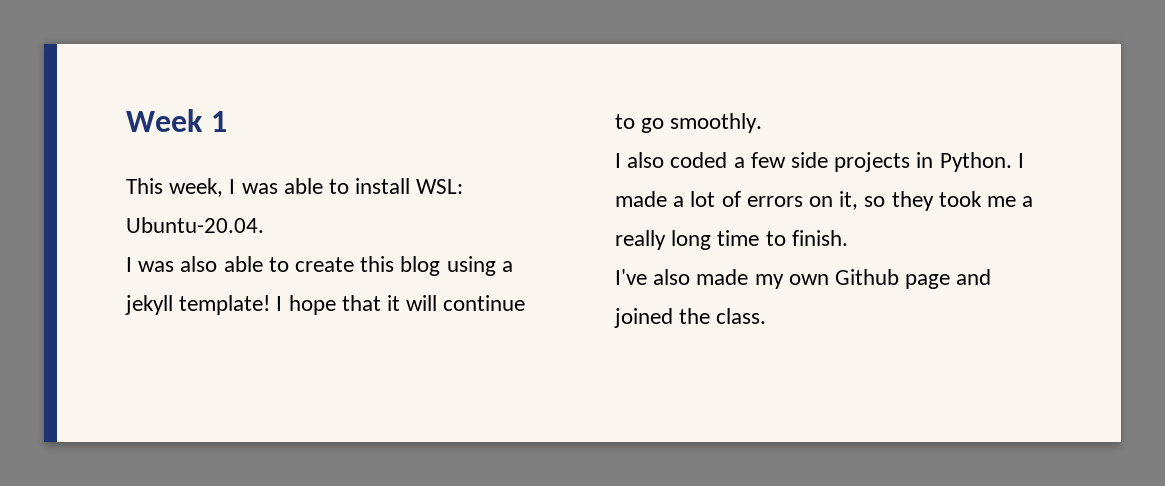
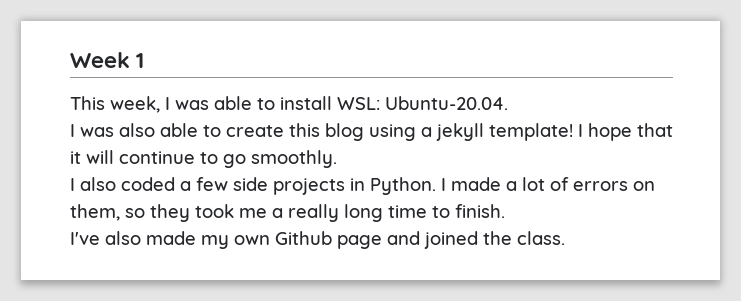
[839,191,859,210] it, -> [70,204,120,221] them,

